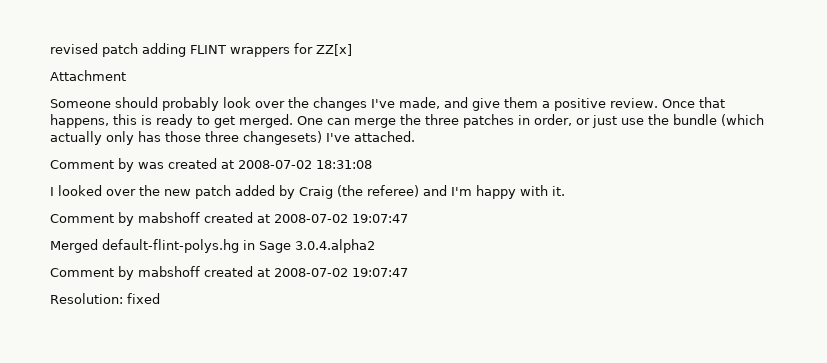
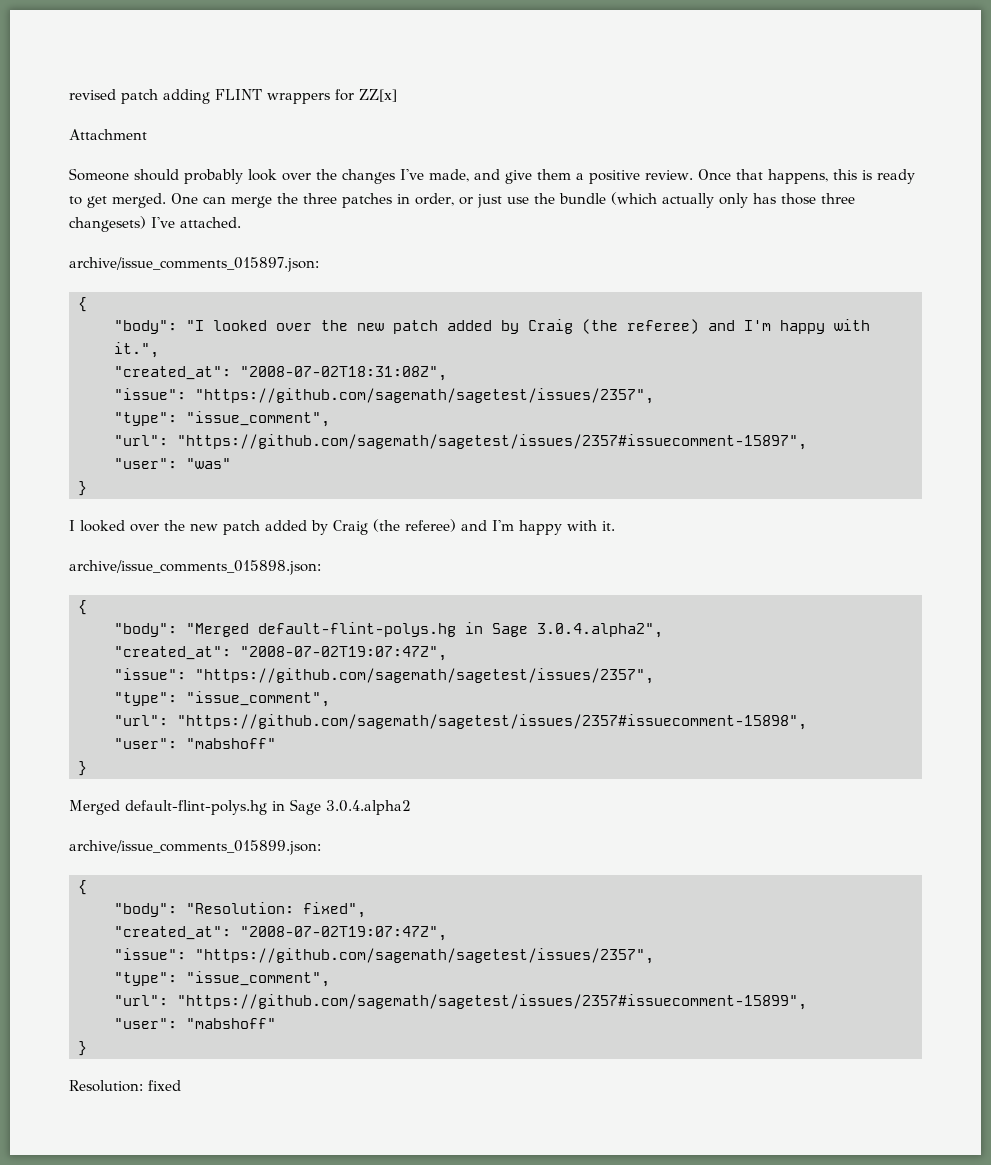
[50,158,372,172] Comment by was created at 2008-07-02 18:31:08 -> [69,257,319,272] [78,297,87,312] [114,319,870,334] [114,342,159,358] [114,366,447,381] [114,388,654,404] [114,411,330,427] [114,434,807,450] [114,458,231,469] [78,481,87,496] archive/issue_comments_015897.json: // { // "body": "I looked over the new patch added by Craig (the referee) and I'm happy with it.", // "created_at": "2008-07-02T18:31:08Z", // "issue": "https://github.com/sagemath/sagetest/issues/2357", // "type": "issue_comment", // "url": "https://github.com/sagemath/sagetest/issues/2357#issuecomment-15897", // "user": "was" // }
[50,212,408,226] Comment by mabshoff created at 2008-07-02 19:07:47 -> [69,560,321,575] [78,600,87,615] [114,622,663,638] [114,646,447,661] [114,668,654,684] [114,691,330,707] [114,714,807,730] [114,738,276,749] [78,761,87,776] archive/issue_comments_015898.json: // { // "body": "Merged default-flint-polys.hg in Sage 3.0.4.alpha2", // "created_at": "2008-07-02T19:07:47Z", // "issue": "https://github.com/sagemath/sagetest/issues/2357", // "type": "issue_comment", // "url": "https://github.com/sagemath/sagetest/issues/2357#issuecomment-15898", // "user": "mabshoff" // }
[50,266,408,280] Comment by mabshoff created at 2008-07-02 19:07:47 -> [69,840,321,855] [78,880,87,895] [114,902,366,918] [114,926,447,941] [114,948,654,964] [114,971,330,987] [114,994,807,1010] [114,1018,276,1029] [78,1041,87,1056] archive/issue_comments_015899.json: // { // "body": "Resolution: fixed", // "created_at": "2008-07-02T19:07:47Z", // "issue": "https://github.com/sagemath/sagetest/issues/2357", // "type": "issue_comment", // "url": "https://github.com/sagemath/sagetest/issues/2357#issuecomment-15899", // "user": "mabshoff" // }

